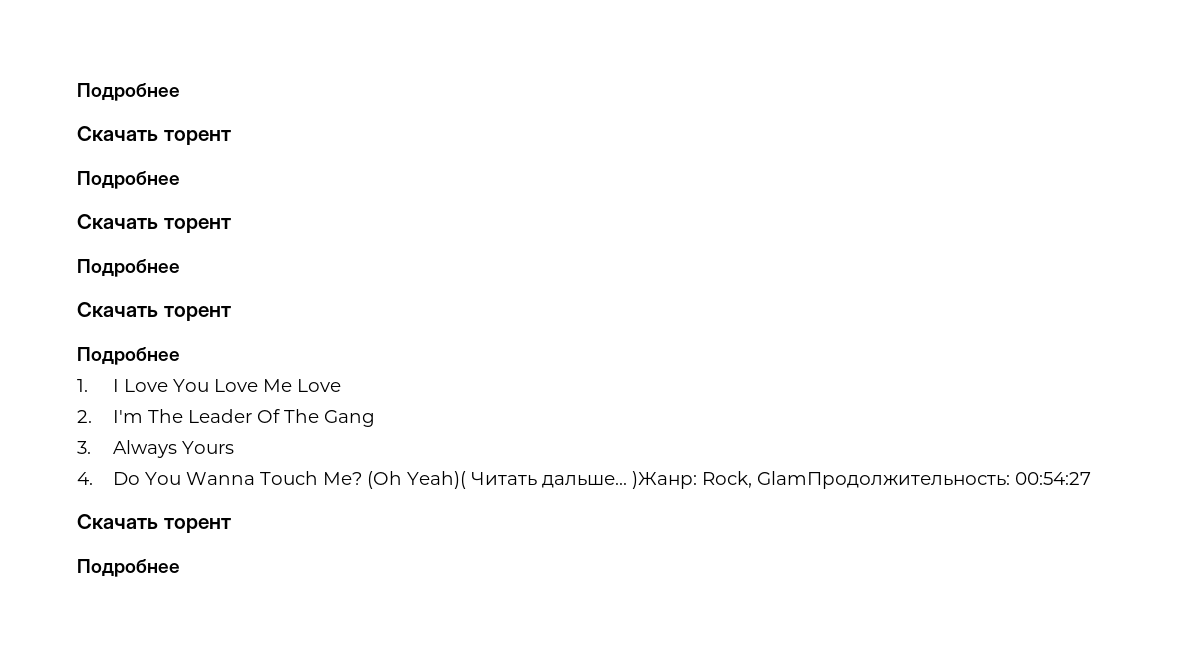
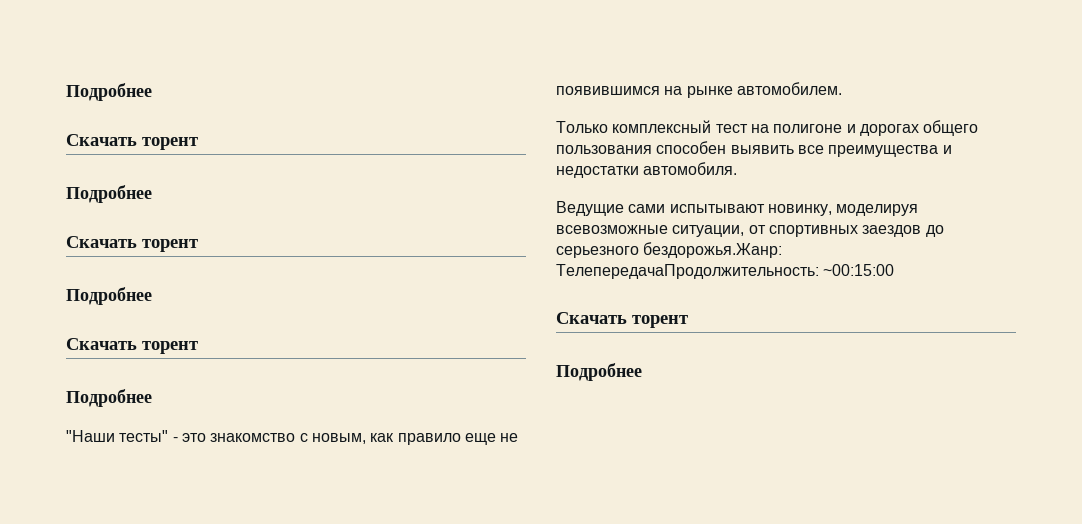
[77,379,342,392] [77,409,376,427] [77,440,235,458] [77,471,1092,489] 1. I Love You Love Me Love // 2. I'm The Leader Of The Gang // 3. Always Yours // 4. Do You Wanna Touch Me? (Oh Yeah)( Читать дальше... )Жанр: Rock, GlamПродолжительность: 00:54:27 -> [66,430,519,445] [556,82,842,98] [556,120,979,136] [556,141,952,157] [556,162,738,178] [556,201,919,216] [556,225,944,237] [556,242,783,258] [556,264,895,279] "Наши тесты" - это знакомство с новым, как правило еще не появившимся на рынке автомобилем. // Только комплексный тест на полигоне и дорогах общего пользования способен выявить все преимущества и недостатки автомобиля. // Ведущие сами испытывают новинку, моделируя всевозможные ситуации, от спортивных заездов до серьезного бездорожья.Жанр: ТелепередачаПродолжительность: ~00:15:00

